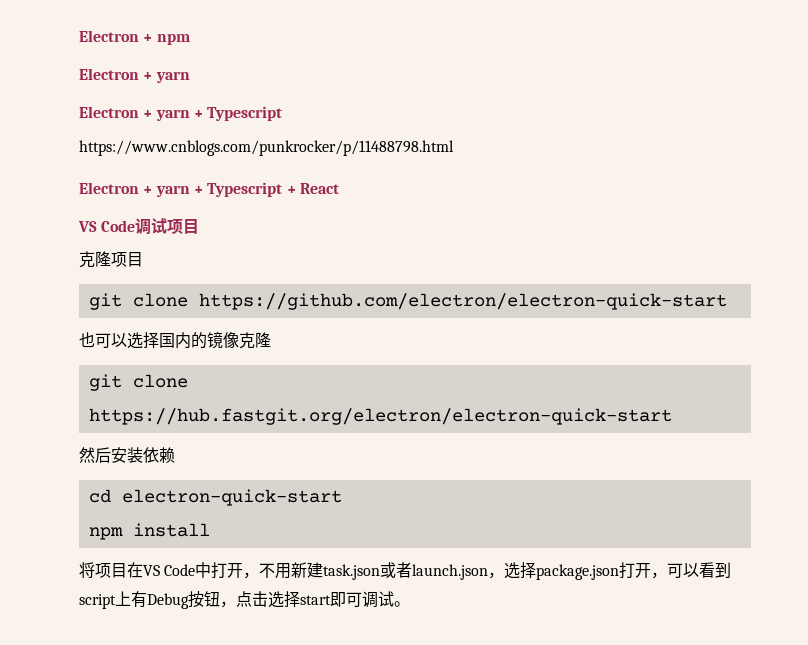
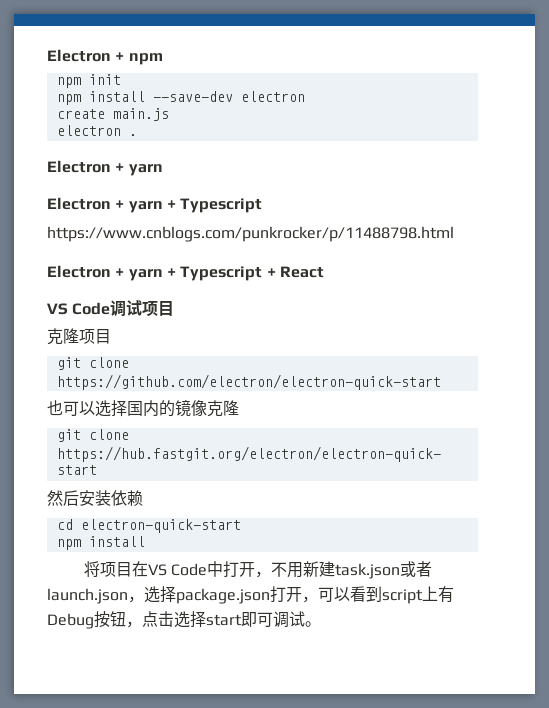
(190, 39) none -> [56,74,121,88] [56,91,305,105] [56,108,169,121] [56,125,137,136] // npm init // npm install --save-dev electron // create main.js // electron .

